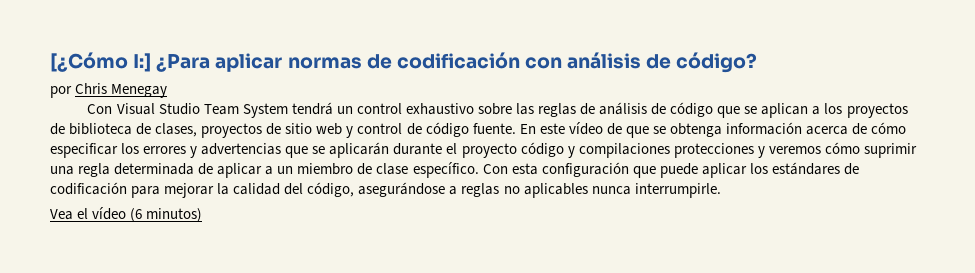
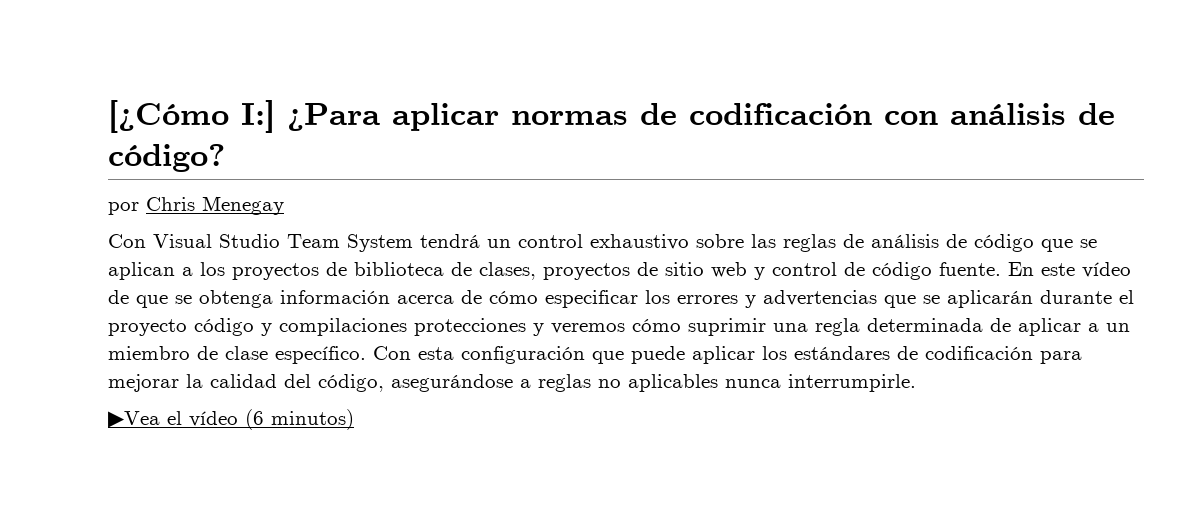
[50,209,73,220] Vea -> [108,411,160,428] ▶Vea

